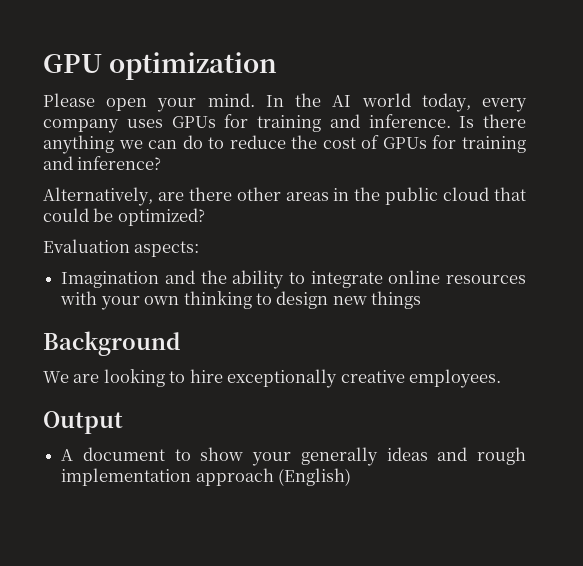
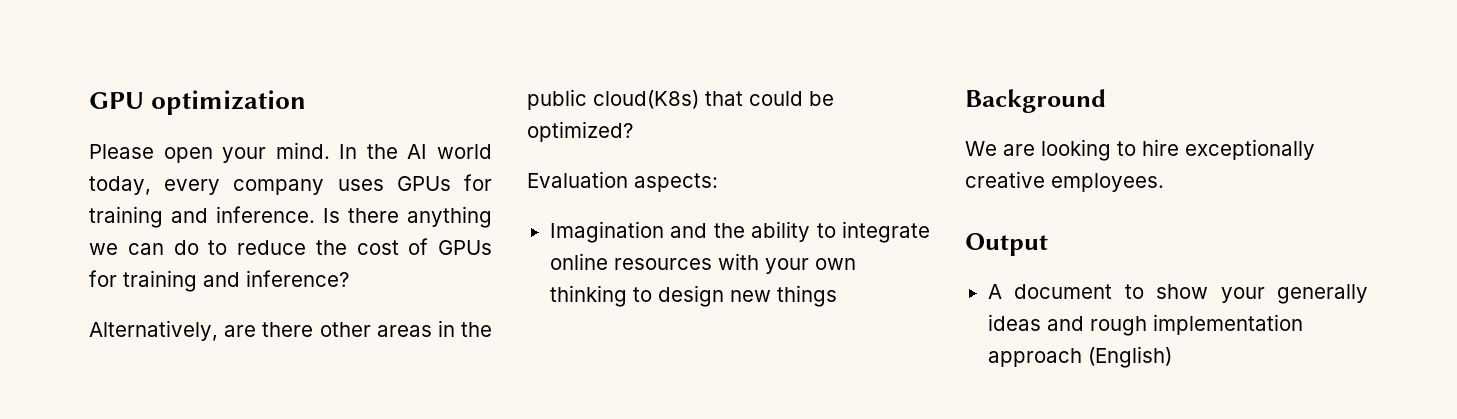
[443,187,490,201] cloud -> [593,90,699,109] cloud(K8s)

